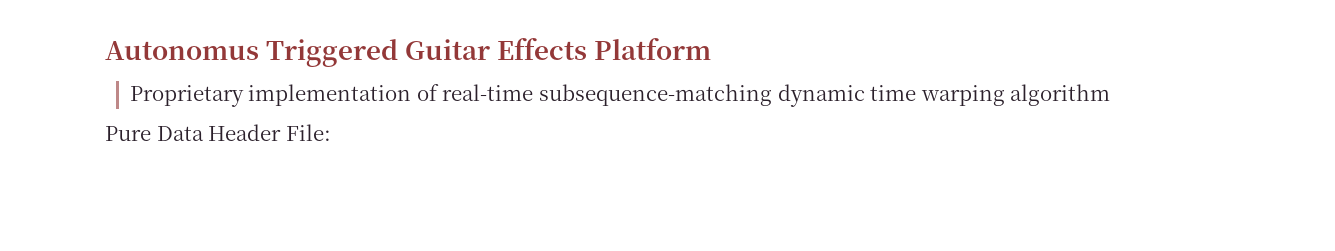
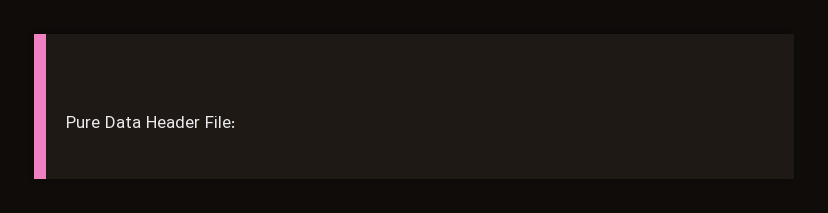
[105,38,712,67] [129,84,1111,107] Autonomus Triggered Guitar Effects Platform // Proprietary implementation of real-time subsequence-matching dynamic time warping algorithm // -> (66, 122) none

